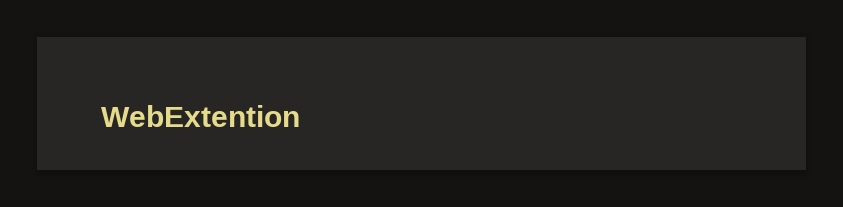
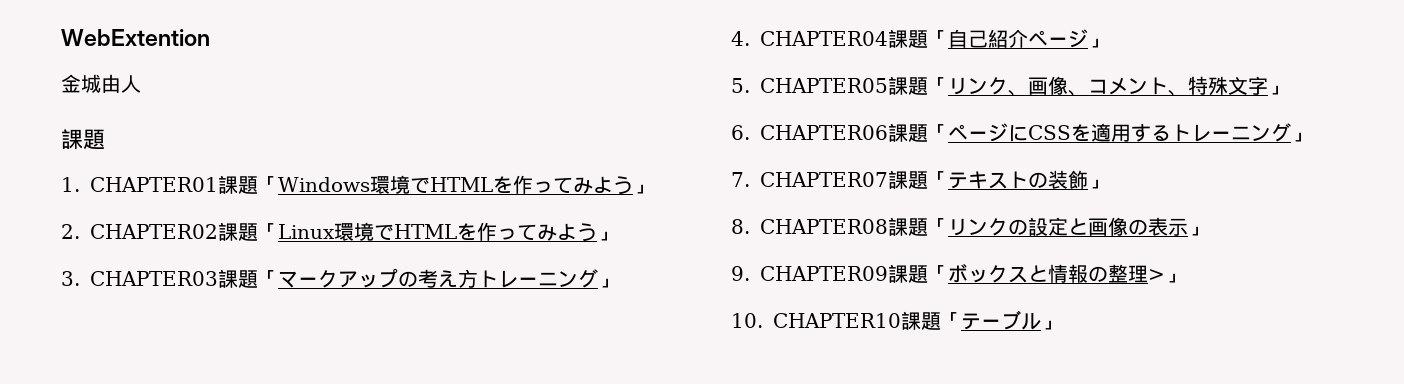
(300, 116) none -> [61,74,141,93] [61,129,105,150] [61,175,653,195] [61,222,617,242] [61,268,618,288] [731,29,1108,48] [731,76,1288,96] [731,123,1311,142] [731,170,1108,189] [731,217,1208,236] [731,263,1185,283] [731,310,1061,330] // 金城由人 // 課題 // 1. CHAPTER01課題「Windows環境でHTMLを作ってみよう」 // 2. CHAPTER02課題「Linux環境でHTMLを作ってみよう」 // 3. CHAPTER03課題「マークアップの考え方トレーニング」 // 4. CHAPTER04課題「自己紹介ページ」 // 5. CHAPTER05課題「リンク、画像、コメント、特殊文字」 // 6. CHAPTER06課題「ページにCSSを適用するトレーニング」 // 7. CHAPTER07課題「テキストの装飾」 // 8. CHAPTER08課題「リンクの設定と画像の表示」 // 9. CHAPTER09課題「ボックスと情報の整理>」 // 10. CHAPTER10課題「テーブル」

